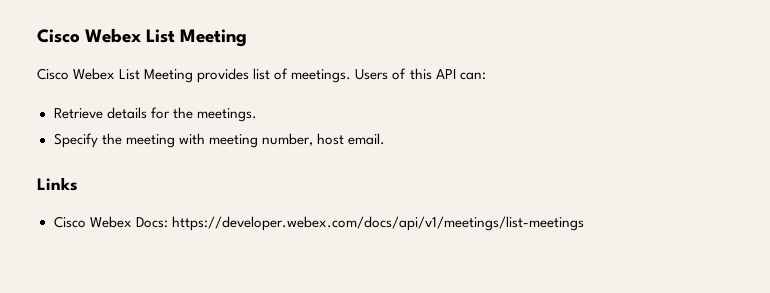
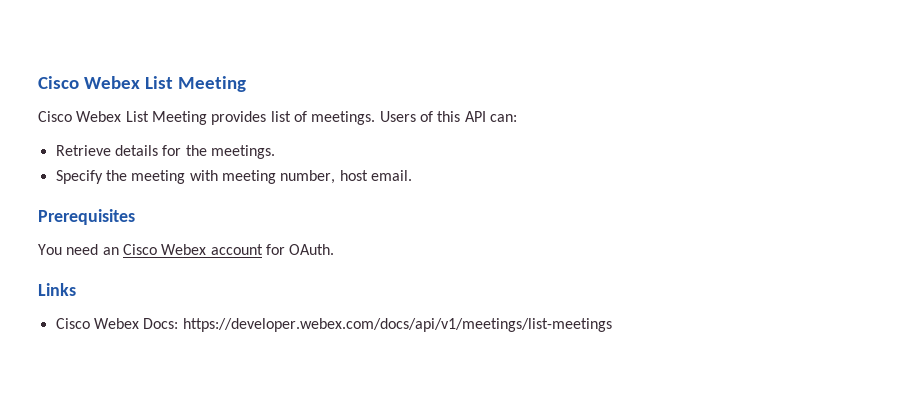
(385, 139) none -> [38,209,135,225] [38,244,335,255] // Prerequisites // You need an Cisco Webex account for OAuth.

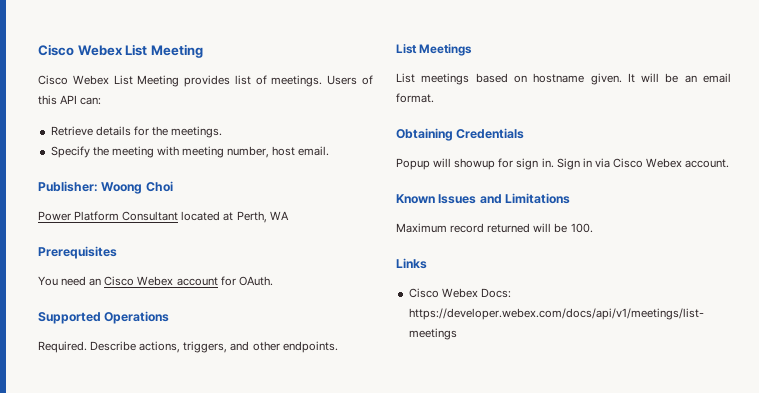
(412, 175) none -> [38,181,173,194] [38,211,289,223] // Publisher: Woong Choi // Power Platform Consultant located at Perth, WA
(335, 249) none -> [38,311,170,324] [38,341,338,353] [396,44,473,56] [396,73,731,85] [396,93,434,103] [396,128,525,141] [396,158,730,170] [396,193,571,204] [396,223,593,233] // Supported Operations // Required. Describe actions, triggers, and other endpoints. // List Meetings // List meetings based on hostname given. It will be an email format. // Obtaining Credentials // Popup will showup for sign in. Sign in via Cisco Webex account. // Known Issues and Limitations // Maximum record returned will be 100.

